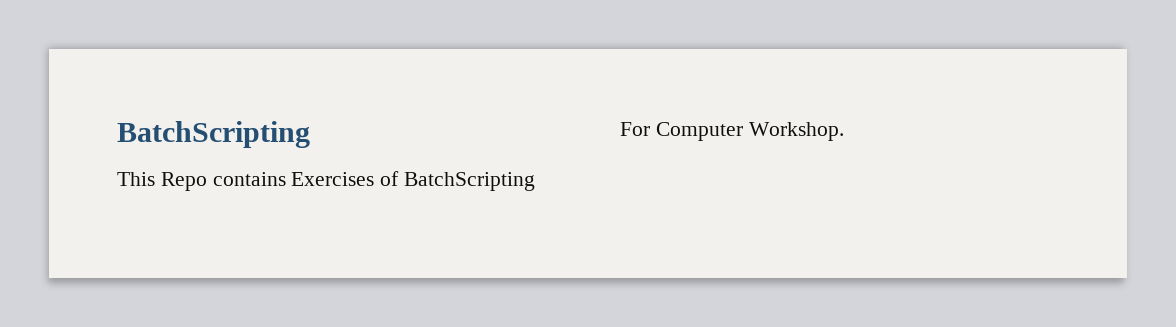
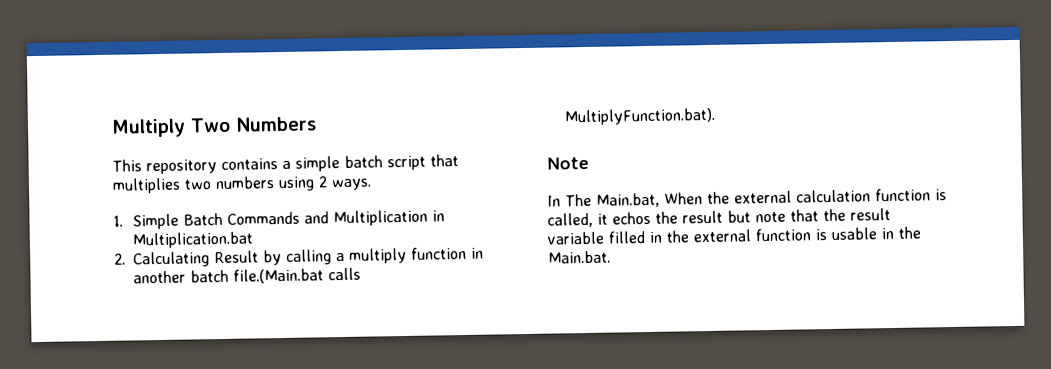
[117,121,310,148] [117,171,536,191] [620,122,844,141] BatchScripting // This Repo contains Exercises of BatchScripting For Computer Workshop. -> [111,116,317,138] [112,154,459,175] [112,176,372,194] [113,209,445,230] [131,231,253,249] [114,246,484,268] [133,267,361,284] [564,107,716,126] [546,156,589,170] [547,188,947,208] [547,208,891,228] [547,226,921,245] [548,250,611,264] Multiply Two Numbers // This repository contains a simple batch script that multiplies two numbers using 2 ways. // 1. Simple Batch Commands and Multiplication in Multiplication.bat // 2. Calculating Result by calling a multiply function in another batch file.(Main.bat calls MultiplyFunction.bat). // Note // In The Main.bat, When the external calculation function is called, it echos the result but note that the result variable filled in the external function is usable in the Main.bat.

